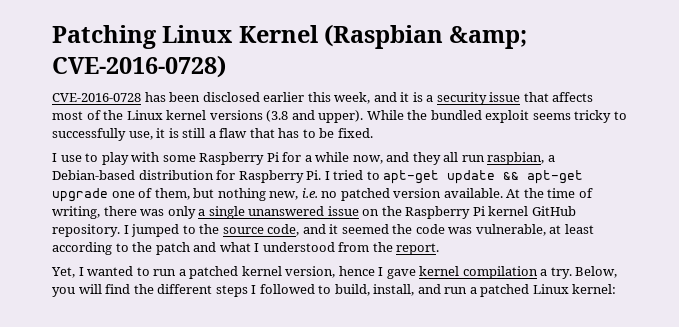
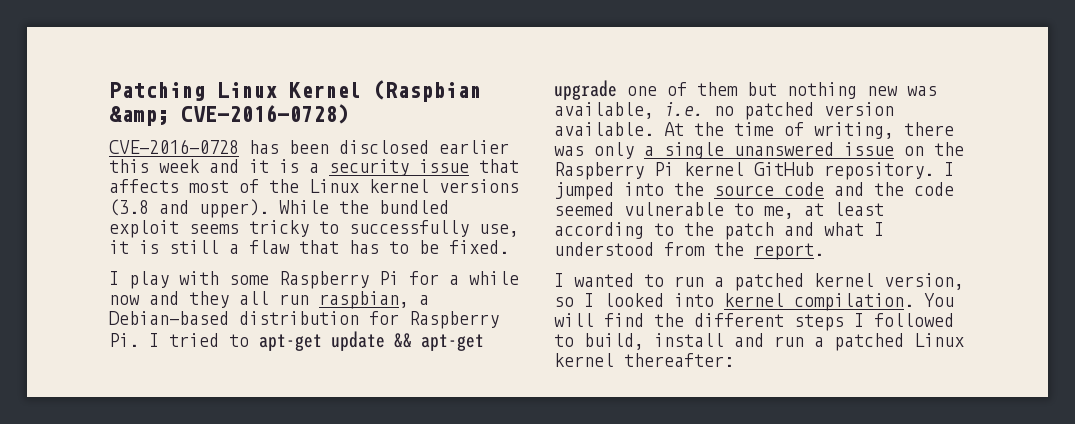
[334,92,371,104] week, -> [159,159,200,173] week
[60,153,99,162] use to -> (119, 278) none
[352,155,383,164] now, -> [109,295,140,305] now
[154,188,190,200] them, -> [697,82,738,96] them
[269,191,299,200] new, -> [867,86,937,96] [554,102,654,119] new was available,
[182,225,196,234] to -> [624,182,664,196] into
[267,224,546,236] code, and it seemed the code was vulnerable, -> [784,182,954,196] [554,202,794,219] code and the code seemed vulnerable to me,
[51,267,75,278] Yet, -> (824, 251) none
[338,266,618,279] [52,287,75,297] hence I gave kernel compilation a try. Below, you -> [554,293,954,311] so I looked into kernel compilation. You
[373,284,415,296] install, -> [654,333,724,347] install
[572,284,617,294] kernel: -> [554,353,734,367] kernel thereafter:

